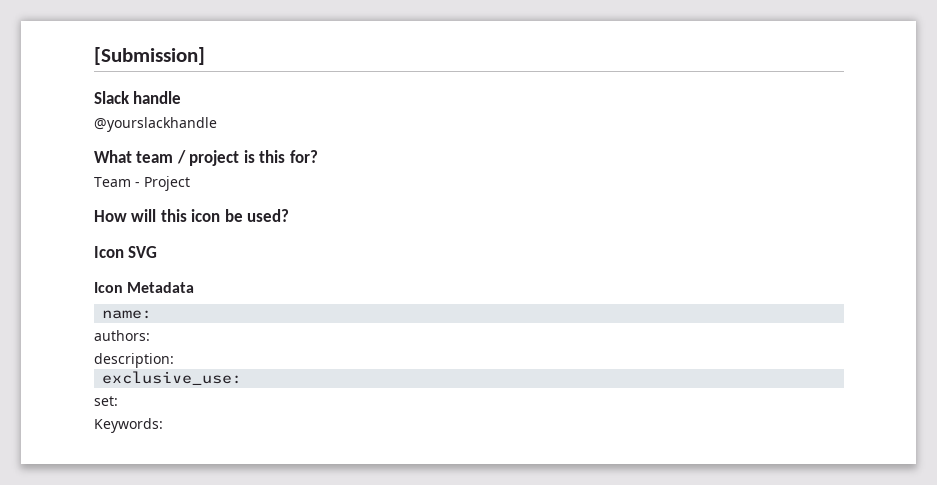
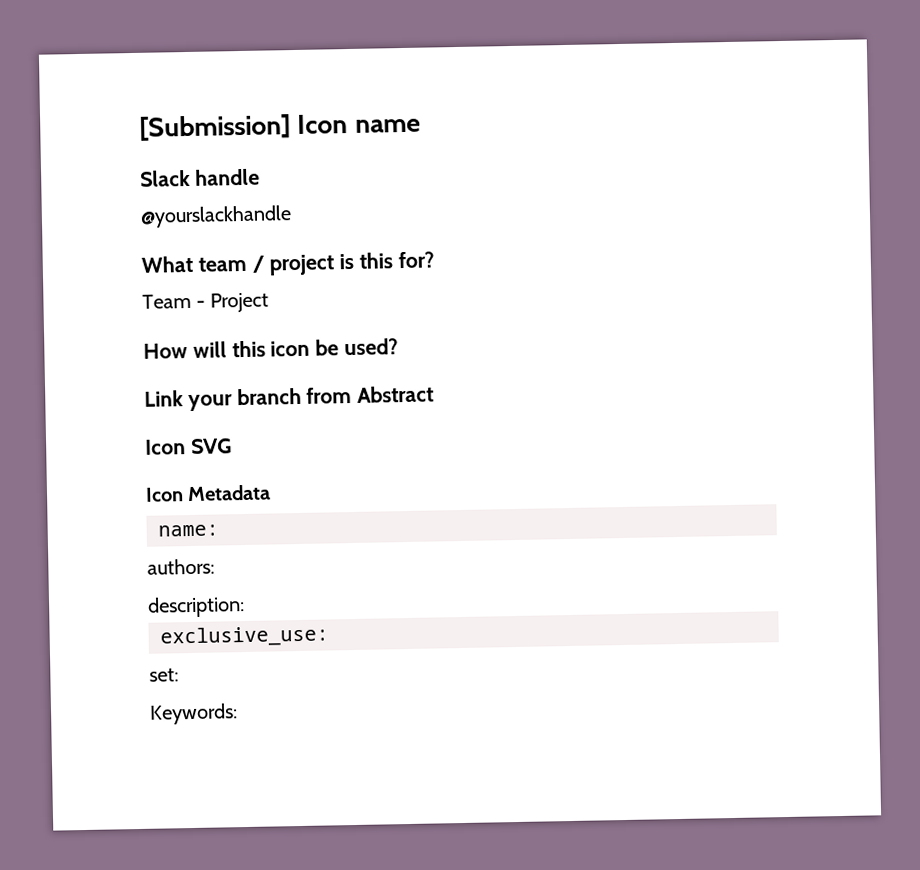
(205, 56) none -> [297,114,421,134] Icon name
(290, 215) none -> [144,385,435,412] // Link your branch from Abstract

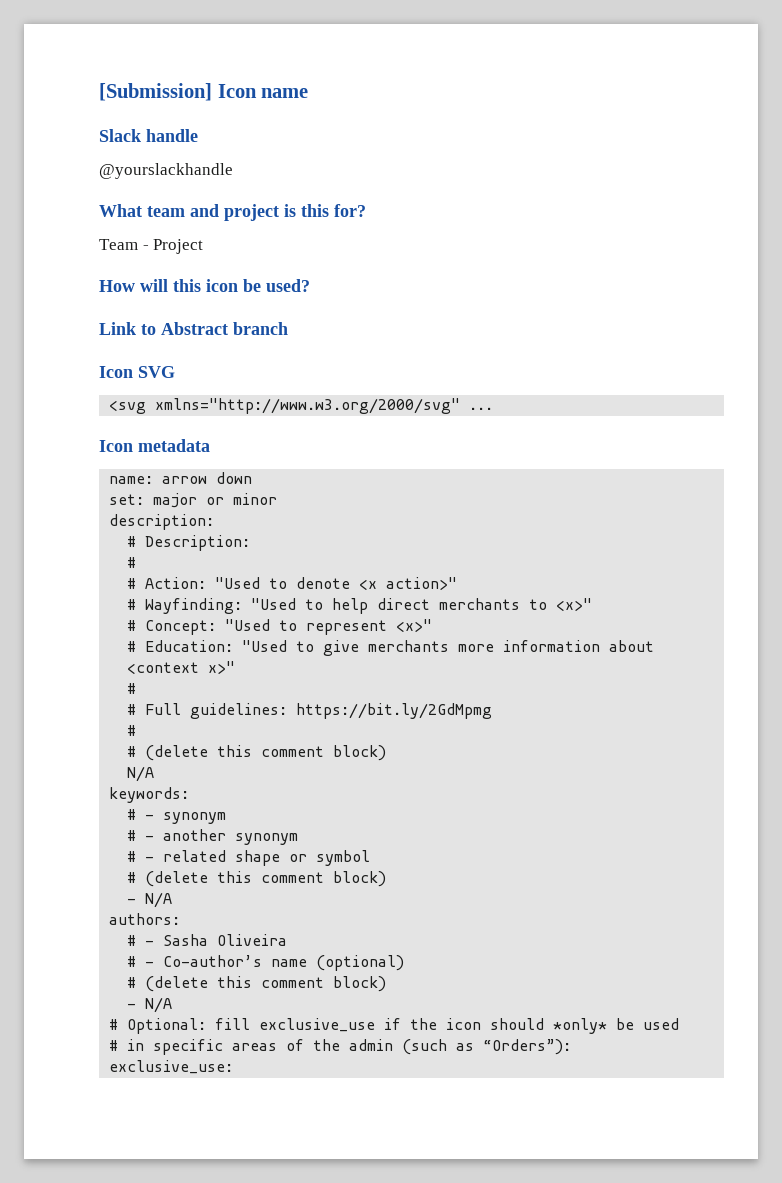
[251,255,265,273] / -> [190,204,219,217] and
[187,394,233,412] your -> [141,322,228,335] to Abstract
[306,385,435,404] from Abstract -> (288, 328) none
[145,484,272,502] // Icon Metadata -> [109,398,494,414] [99,439,210,452] // <svg xmlns="http://www.w3.org/2000/svg" ... // Icon metadata
[147,558,215,575] [147,596,245,618] // authors: // description: -> [162,472,253,484] [109,493,278,508] [109,514,215,530] [127,535,251,551] [127,557,137,568] [127,577,458,590] [127,598,593,614] [127,619,433,635] [127,640,655,656] [127,661,236,674] [127,683,137,694] [127,703,493,719] [127,725,137,736] [127,745,387,761] [127,766,155,782] [109,787,190,803] [127,809,227,824] [127,829,299,845] [127,850,371,866] [127,871,387,887] [127,892,173,908] [109,913,181,925] [127,934,288,946] [127,955,405,971] [127,976,387,992] [127,997,173,1013] [109,1018,680,1034] [109,1039,572,1055] arrow down // set: major or minor // description: // # Description: // # // # Action: "Used to denote <x action>" // # Wayfinding: "Used to help direct merchants to <x>" // # Concept: "Used to represent <x>" // # Education: "Used to give merchants more information about <context x>" // # // # Full guidelines: https://bit.ly/2GdMpmg // # // # (delete this comment block) // N/A // keywords: // # - synonym // # - another synonym // # - related shape or symbol // # (delete this comment block) // - N/A // authors: // # - Sasha Oliveira // # - Co-author’s name (optional) // # (delete this comment block) // - N/A // # Optional: fill exclusive_use if the icon should *only* be used // # in specific areas of the admin (such as “Orders”):
[149,668,179,682] [149,703,238,725] // set: // Keywords: -> (234, 1067) none

